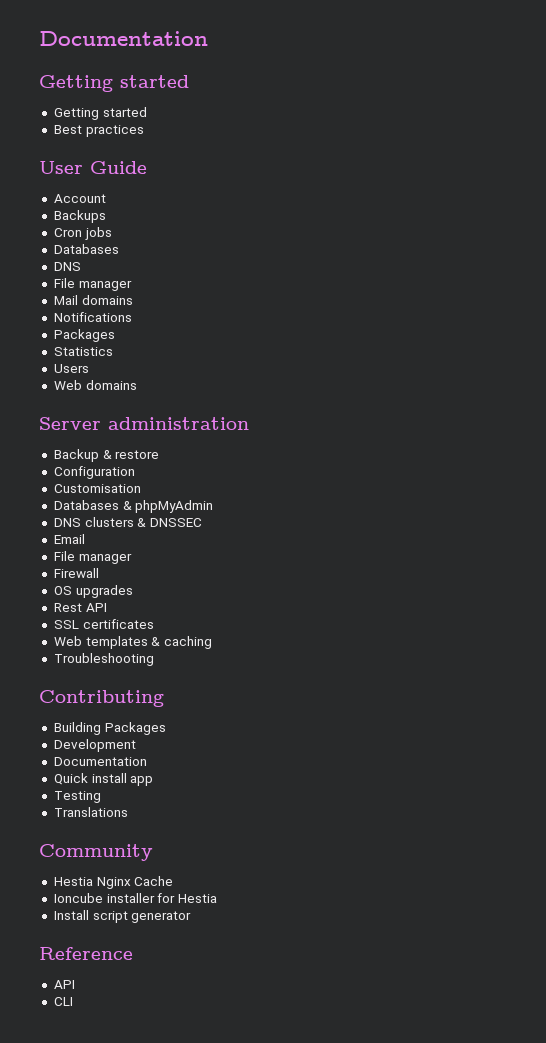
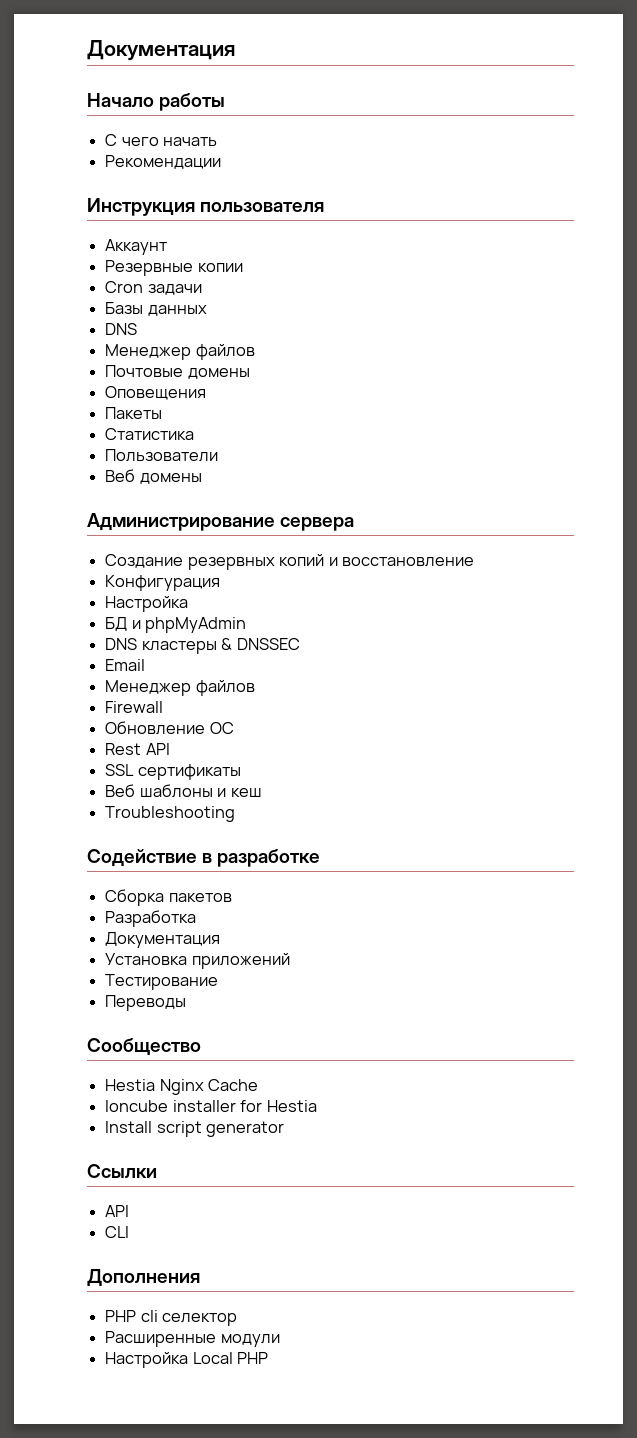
[39,31,208,46] [39,75,189,92] [53,107,147,120] [53,125,144,137] [39,161,147,174] [53,194,106,203] [53,210,106,223] [53,227,112,240] [53,244,119,254] [53,262,81,271] [53,278,132,291] [53,295,133,305] [53,312,132,322] [53,329,115,342] [53,347,113,356] [53,364,89,373] [53,380,137,390] [39,417,249,430] [53,449,160,462] [53,466,135,479] [53,484,141,493] [53,500,132,510] Documentation // Getting started // Getting started // Best practices // User Guide // Account // Backups // Cron jobs // Databases // DNS // File manager // Mail domains // Notifications // Packages // Statistics // Users // Web domains // Server administration // Backup & restore // Configuration // Customisation // Databases & -> [87,40,235,61] [87,93,226,111] [105,134,218,146] [105,155,222,169] [87,198,325,216] [105,239,168,255] [105,260,243,276] [105,281,202,295] [105,302,207,316] [105,323,138,335] [105,344,255,360] [105,365,250,379] [105,386,207,400] [105,407,163,419] [105,428,195,440] [105,449,219,462] [105,469,202,484] [87,513,355,531] [105,554,474,570] [105,575,221,591] [105,596,189,612] [105,617,141,631] Документация // Начало работы // С чего начать // Рекомендации // Инструкция пользователя // Аккаунт // Резервные копии // Cron задачи // Базы данных // DNS // Менеджер файлов // Почтовые домены // Оповещения // Пакеты // Статистика // Пользователи // Веб домены // Администрирование сервера // Создание резервных копий и восстановление // Конфигурация // Настройка // БД и
[84,517,134,527] clusters -> [141,641,217,654] кластеры
[53,551,132,564] File manager -> [105,680,255,696] Менеджер файлов
[53,585,133,598] OS upgrades -> [105,721,234,735] Обновление ОС
[82,619,154,629] [53,636,212,649] [53,653,154,666] [39,690,164,707] [53,722,166,735] [53,739,136,752] [53,757,147,766] [53,773,154,786] [53,791,101,803] [53,807,128,817] [39,844,153,861] certificates // Web templates & caching // Troubleshooting // Contributing // Building Packages // Development // Documentation // Quick install app // Testing // Translations // Community -> [137,764,241,780] [105,784,262,798] [105,806,236,822] [87,849,321,867] [105,889,232,906] [105,910,197,927] [105,932,221,948] [105,953,290,969] [105,974,219,990] [105,995,187,1011] [87,1038,201,1055] сертификаты // Веб шаблоны и кеш // Troubleshooting // Содействие в разработке // Сборка пакетов // Разработка // Документация // Установка приложений // Тестирование // Переводы // Сообщество
[39,947,133,960] Reference -> [87,1164,157,1178] Ссылки
(73, 1001) none -> [87,1269,200,1286] [105,1310,238,1326] [105,1331,280,1347] [105,1352,269,1368] // Дополнения // PHP cli селектор // Расширенные модули // Настройка Local PHP

